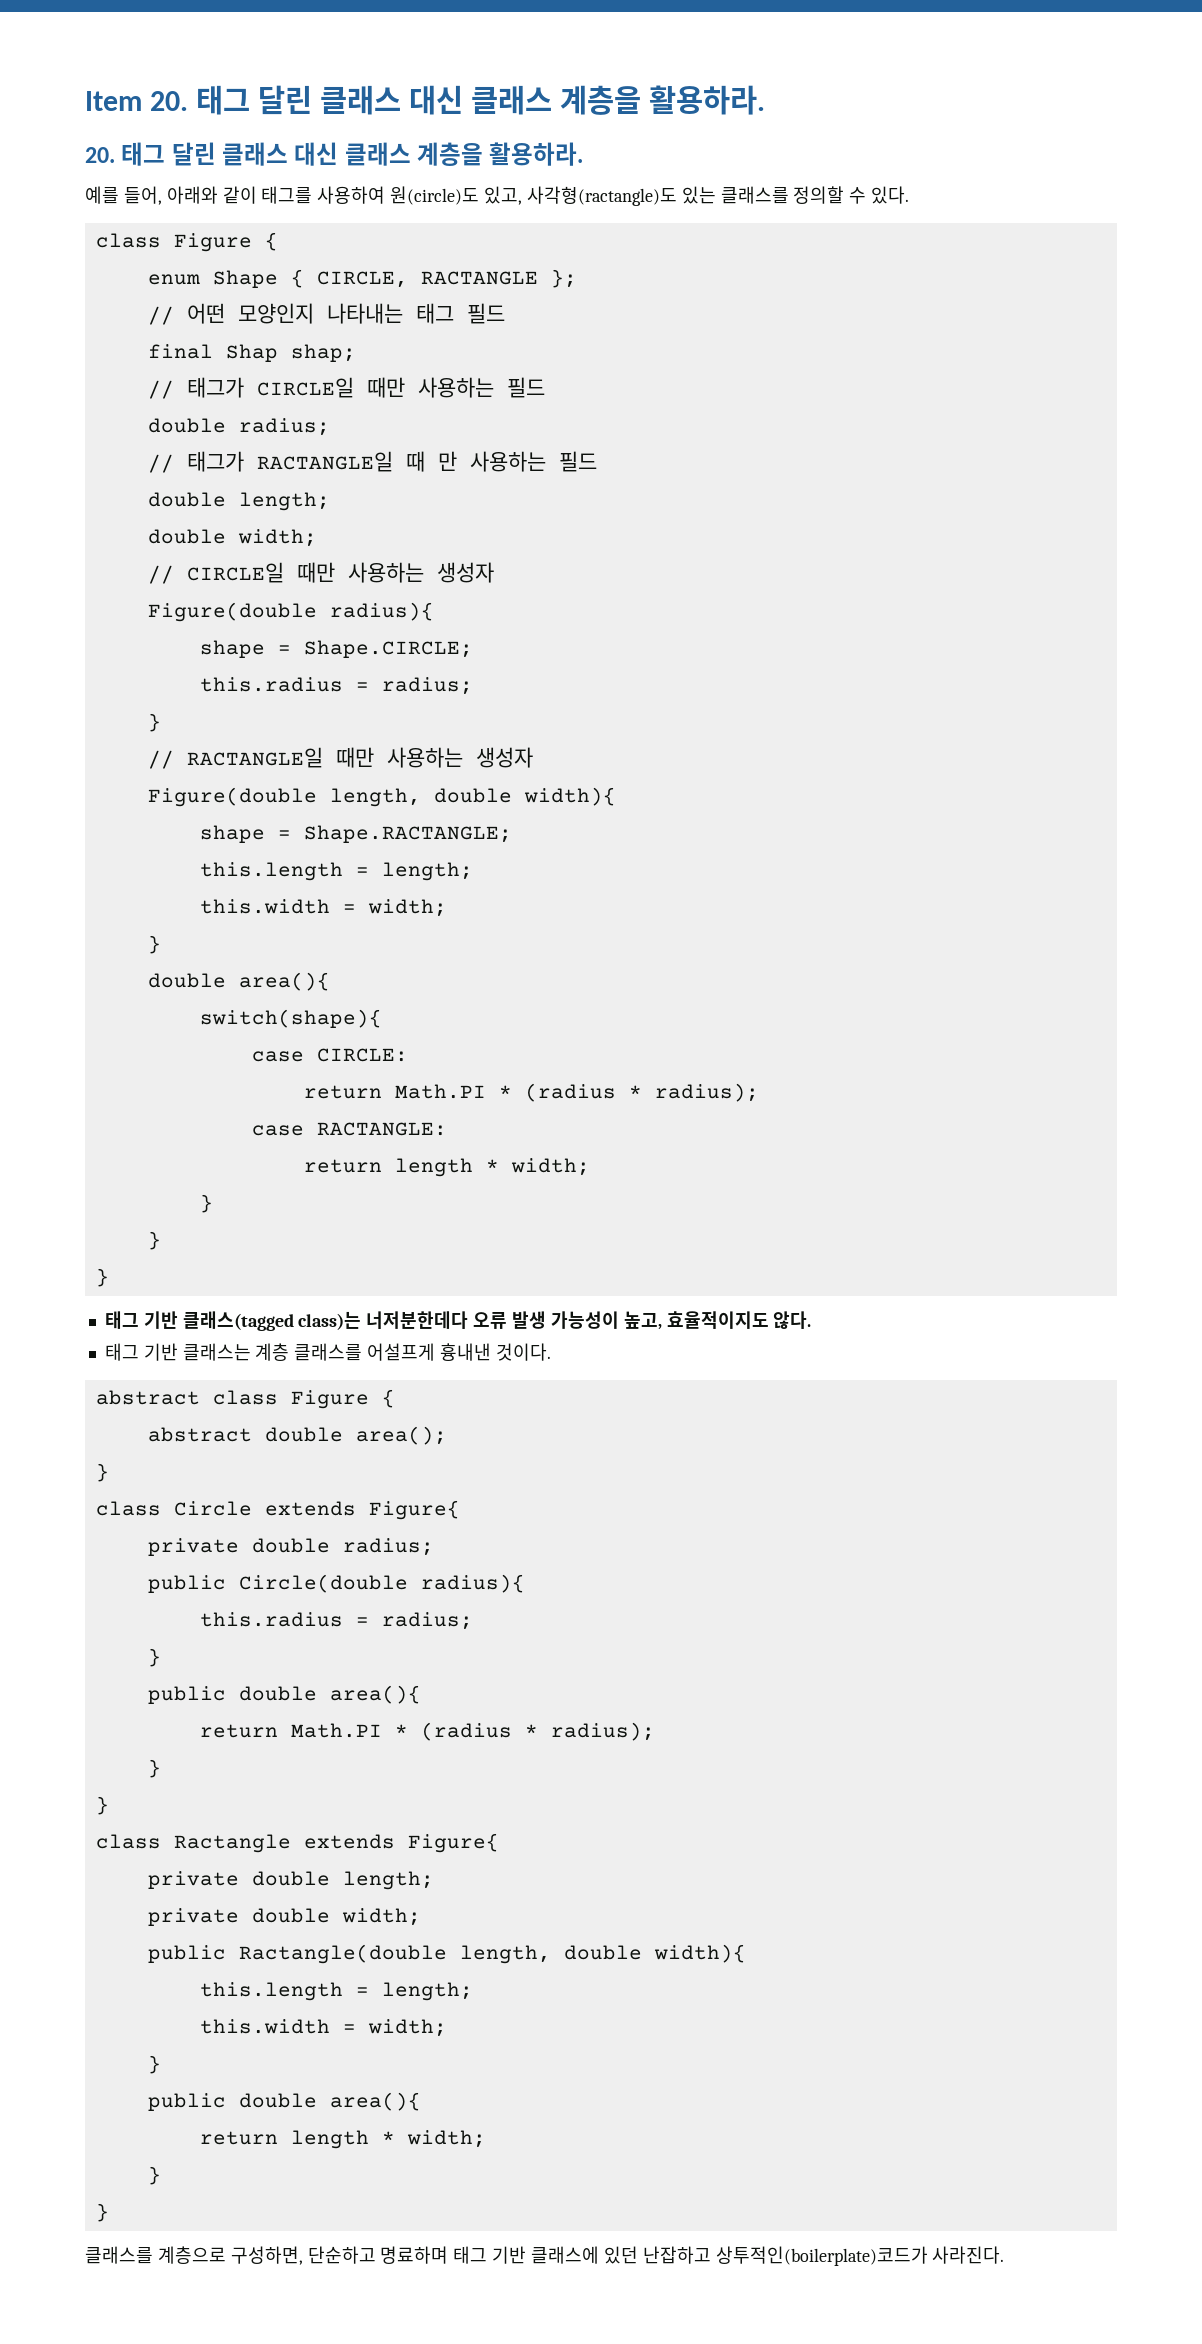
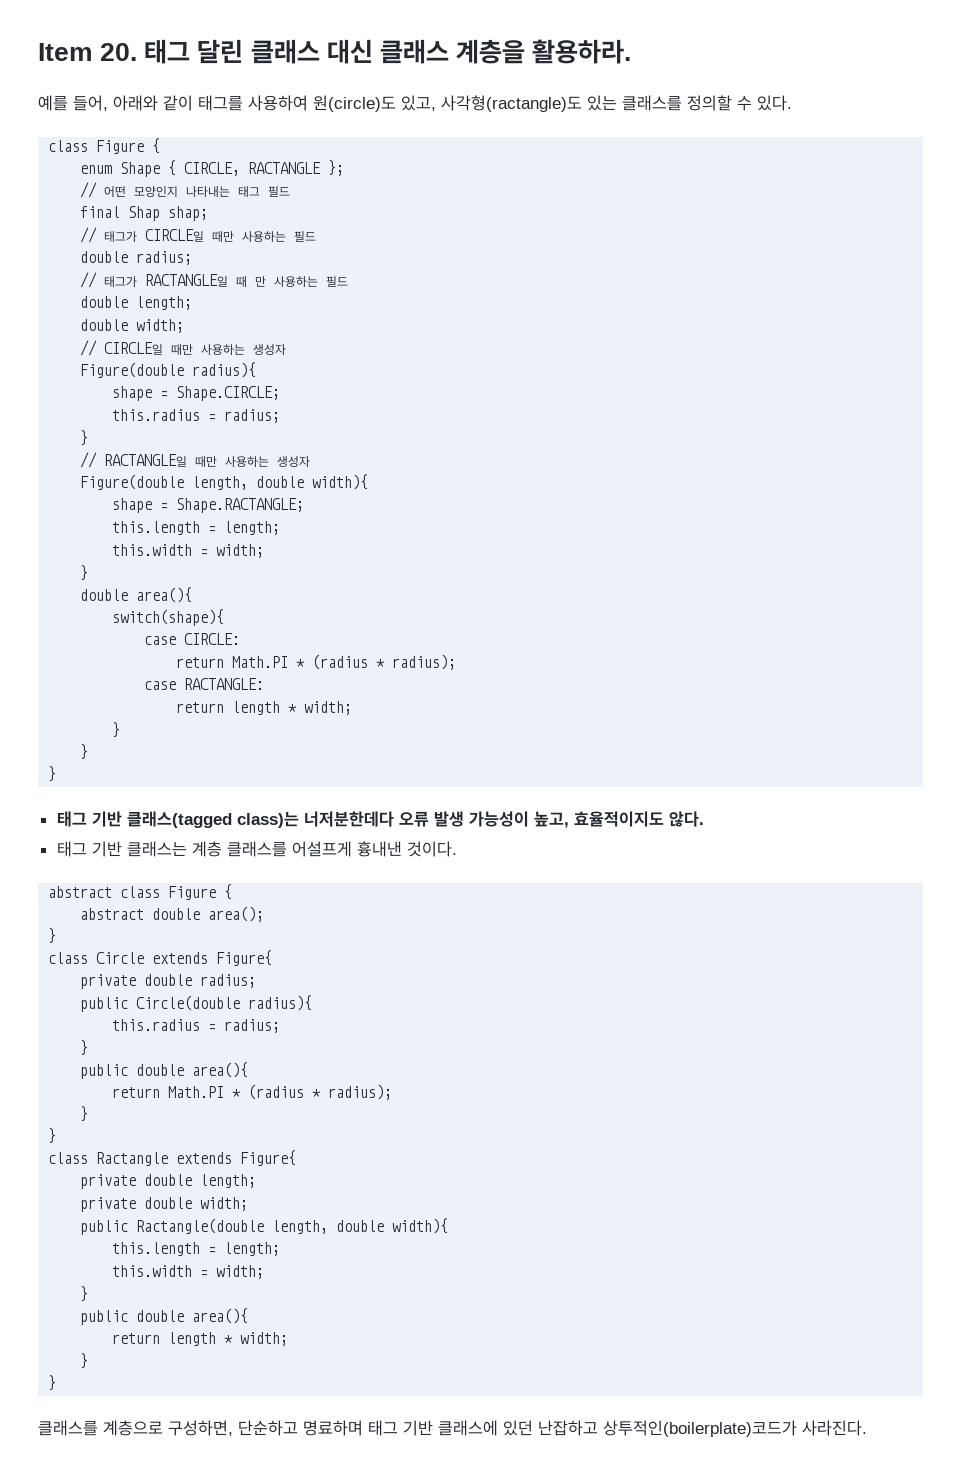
[85,142,584,166] // 20. 태그 달린 클래스 대신 클래스 계층을 활용하라. -> (632, 51) none

